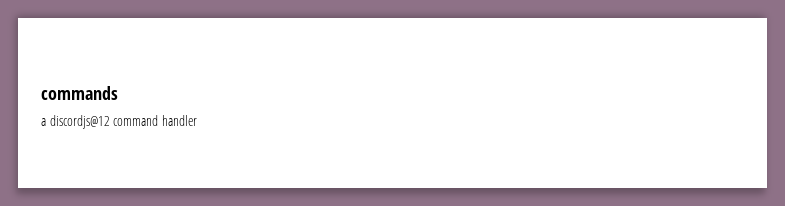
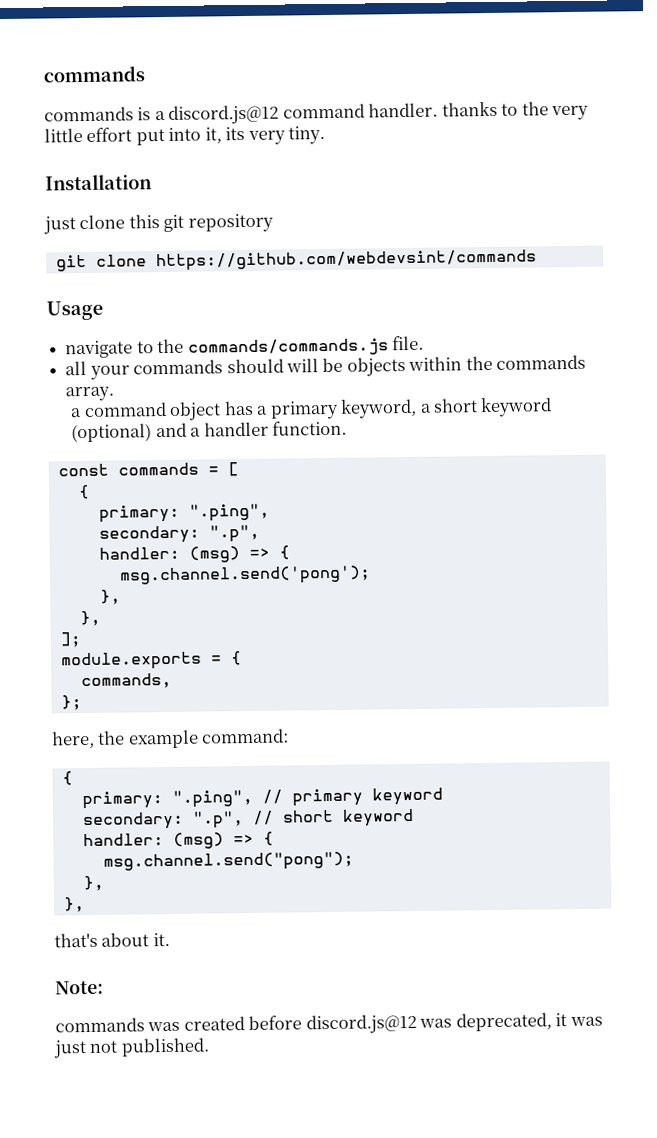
[41,115,197,129] a discordjs@12 command handler -> [44,101,590,125] [44,126,326,146] [45,174,152,191] [43,213,274,235] [55,249,537,272] [46,300,103,321] [65,335,424,359] [65,354,587,380] [65,386,115,402] [70,397,553,421] [71,420,348,443] [57,462,239,477] [77,484,90,500] [98,503,270,523] [98,524,260,544] [98,545,290,563] [118,565,371,586] [99,589,121,605] [79,610,101,627] [59,632,81,648] [60,651,242,671] [80,672,172,690] [60,695,82,711] [51,728,290,749] [61,771,73,786] [81,787,443,810] [82,808,414,831] [82,831,274,849] [102,851,354,872] [82,875,104,892] [63,897,85,913] [54,932,170,948] [55,980,104,995] [55,1012,603,1035] [53,1037,210,1059] commands is a discord.js@12 command handler. thanks to the very little effort put into it, its very tiny. // Installation // just clone this git repository // git clone https://github.com/webdevsint/commands // Usage // navigate to the commands/commands.js file. // all your commands should will be objects within the commands array. // a command object has a primary keyword, a short keyword (optional) and a handler function. // const commands = [ // { // primary: ".ping", // secondary: ".p", // handler: (msg) => { // msg.channel.send('pong'); // }, // }, // ]; // module.exports = { // commands, // }; // here, the example command: // { // primary: ".ping", // primary keyword // secondary: ".p", // short keyword // handler: (msg) => { // msg.channel.send("pong"); // }, // }, // that's about it. // Note: // commands was created before discord.js@12 was deprecated, it was just not published.

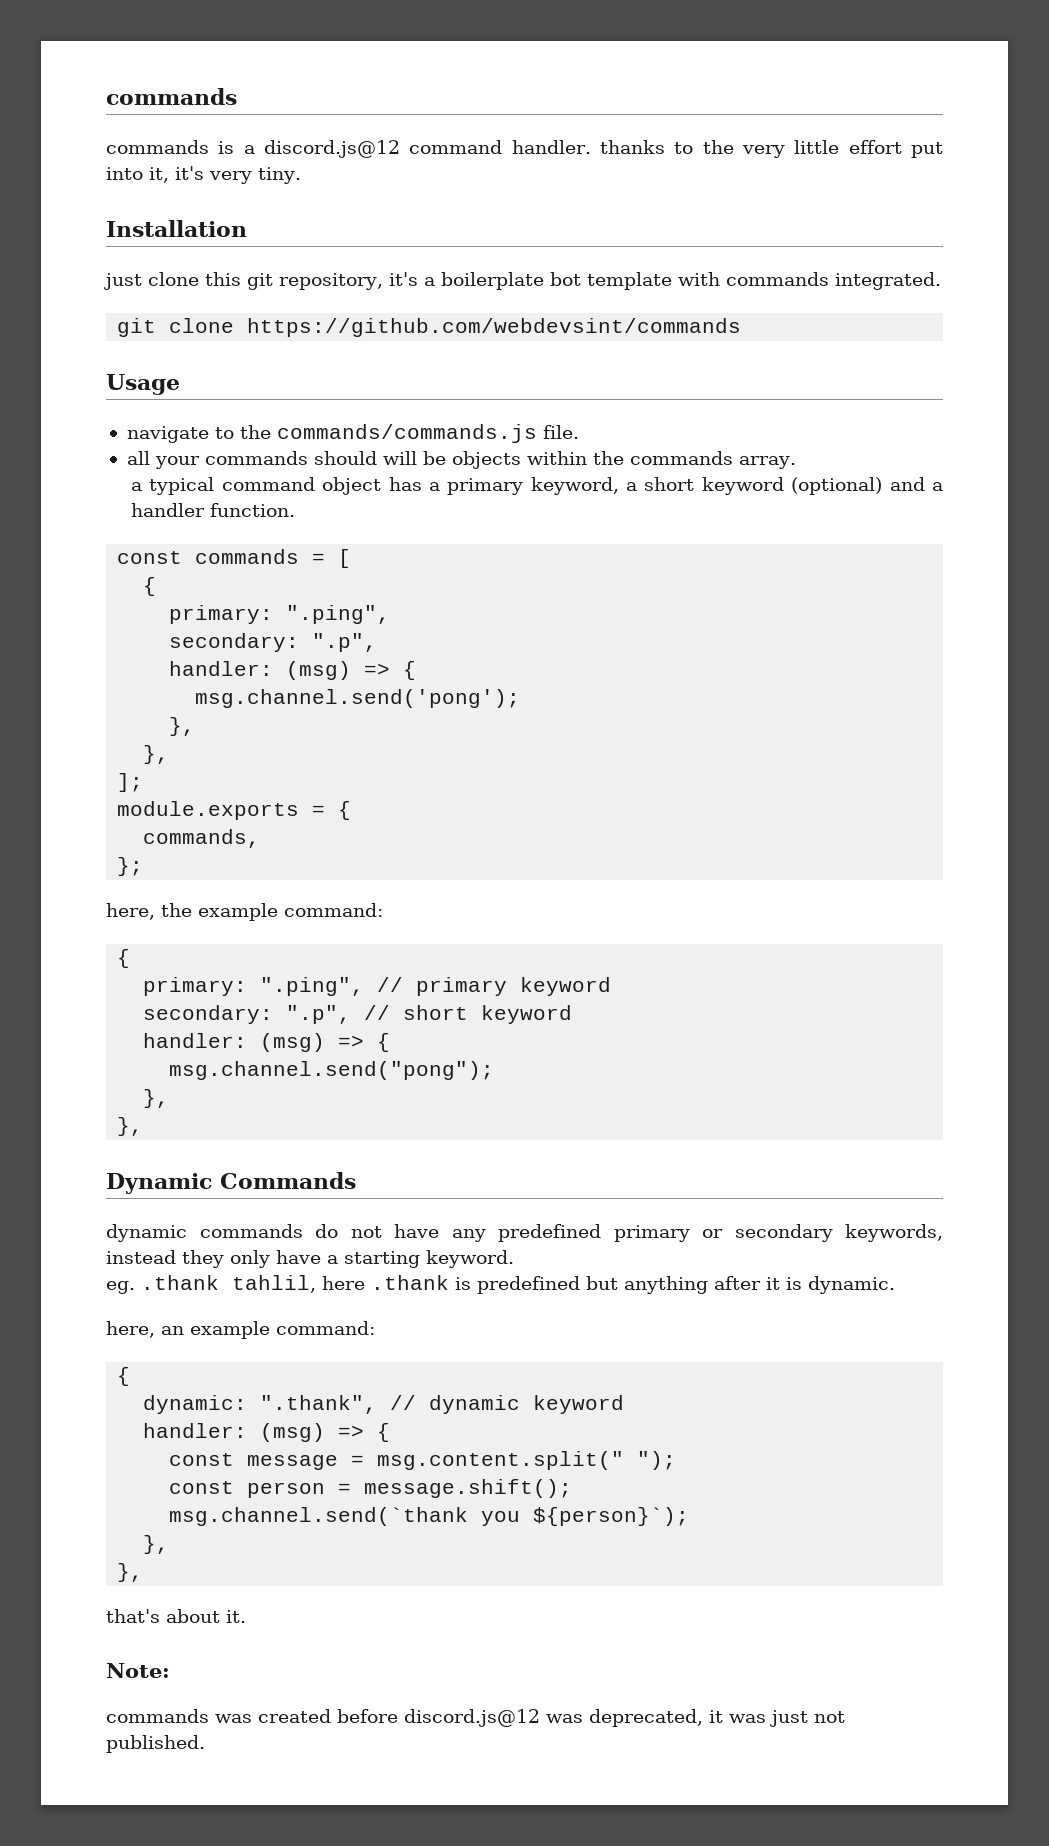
[225,126,246,141] its -> [175,166,204,180] it's
[187,213,274,233] repository -> [279,272,941,290] repository, it's a boilerplate bot template with commands integrated.
(83, 413) none -> [149,477,215,495] typical
(85, 905) none -> [106,1172,356,1194] [106,1224,943,1242] [106,1250,514,1268] [106,1275,895,1294] [106,1321,375,1339] [117,1367,131,1386] [143,1395,625,1414] [143,1423,391,1442] [169,1451,677,1470] [169,1479,573,1498] [169,1507,690,1526] [143,1535,170,1554] [117,1563,144,1582] // Dynamic Commands // dynamic commands do not have any predefined primary or secondary keywords, instead they only have a starting keyword. // eg. .thank tahlil, here .thank is predefined but anything after it is dynamic. // here, an example command: // { // dynamic: ".thank", // dynamic keyword // handler: (msg) => { // const message = msg.content.split(" "); // const person = message.shift(); // msg.channel.send(`thank you ${person}`); // }, // },

